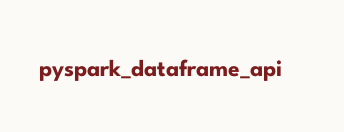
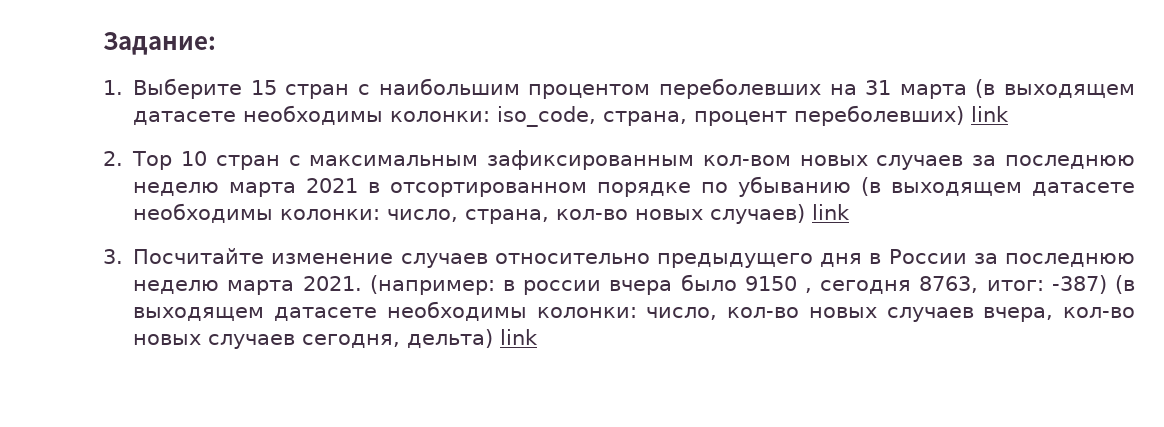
[39,59,282,81] pyspark_dataframe_api -> [103,32,216,55] [103,78,1135,99] [133,105,1010,127] [103,150,1135,170] [133,176,1135,197] [133,203,851,224] [103,248,1135,268] [133,274,1135,295] [133,301,1135,322] [133,329,539,349] Задание: // 1. Выберите 15 стран с наибольшим процентом переболевших на 31 марта (в выходящем датасете необходимы колонки: iso_code, страна, процент переболевших) link // 2. Top 10 стран с максимальным зафиксированным кол-вом новых случаев за последнюю неделю марта 2021 в отсортированном порядке по убыванию (в выходящем датасете необходимы колонки: число, страна, кол-во новых случаев) link // 3. Посчитайте изменение случаев относительно предыдущего дня в России за последнюю неделю марта 2021. (например: в россии вчера было 9150 , сегодня 8763, итог: -387) (в выходящем датасете необходимы колонки: число, кол-во новых случаев вчера, кол-во новых случаев сегодня, дельта) link

